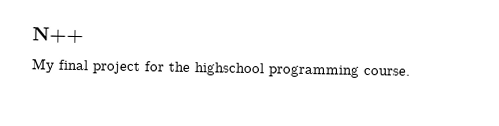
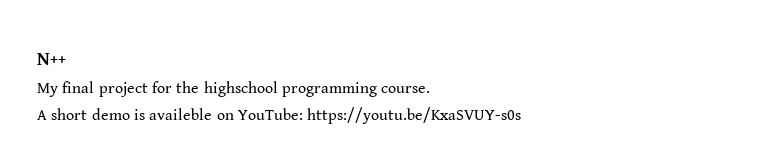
(410, 71) none -> [37,107,522,124] // A short demo is availeble on YouTube: https://youtu.be/KxaSVUY-s0s

